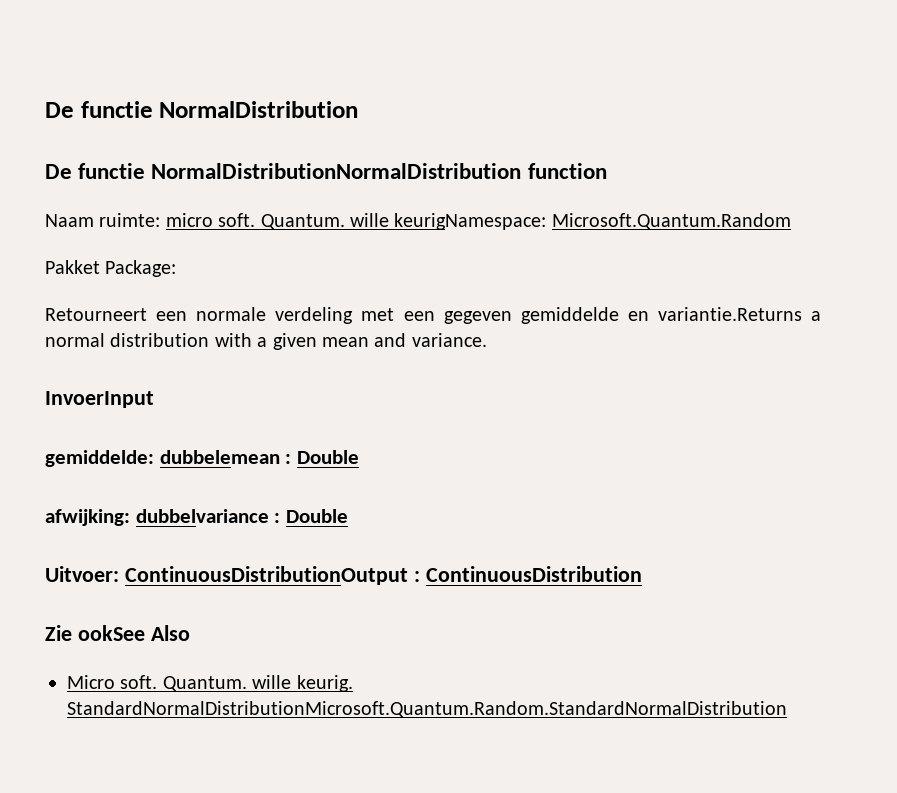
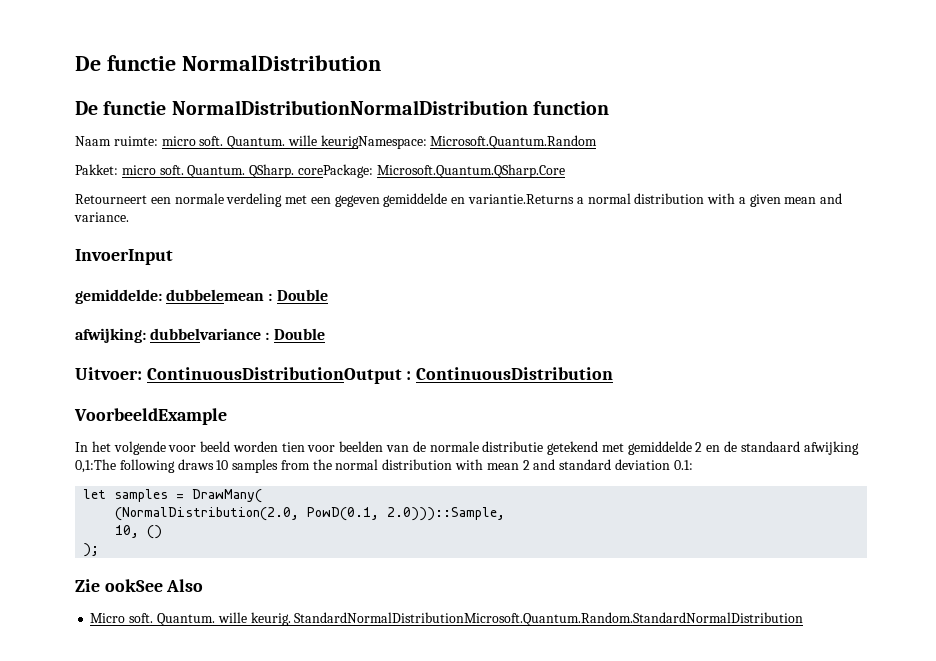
[45,260,177,277] Pakket Package: -> [75,164,565,178] Pakket: micro soft. Quantum. QSharp. corePackage: Microsoft.Quantum.QSharp.Core
(642, 574) none -> [74,408,227,425] [75,441,859,455] [75,459,693,473] [83,489,263,503] [115,507,506,521] [115,525,163,539] [83,543,100,557] // VoorbeeldExample // In het volgende voor beeld worden tien voor beelden van de normale distributie getekend met gemiddelde 2 en de standaard afwijking 0,1:The following draws 10 samples from the normal distribution with mean 2 and standard deviation 0.1: // let samples = DrawMany( // (NormalDistribution(2.0, PowD(0.1, 2.0)))::Sample, // 10, () // );

